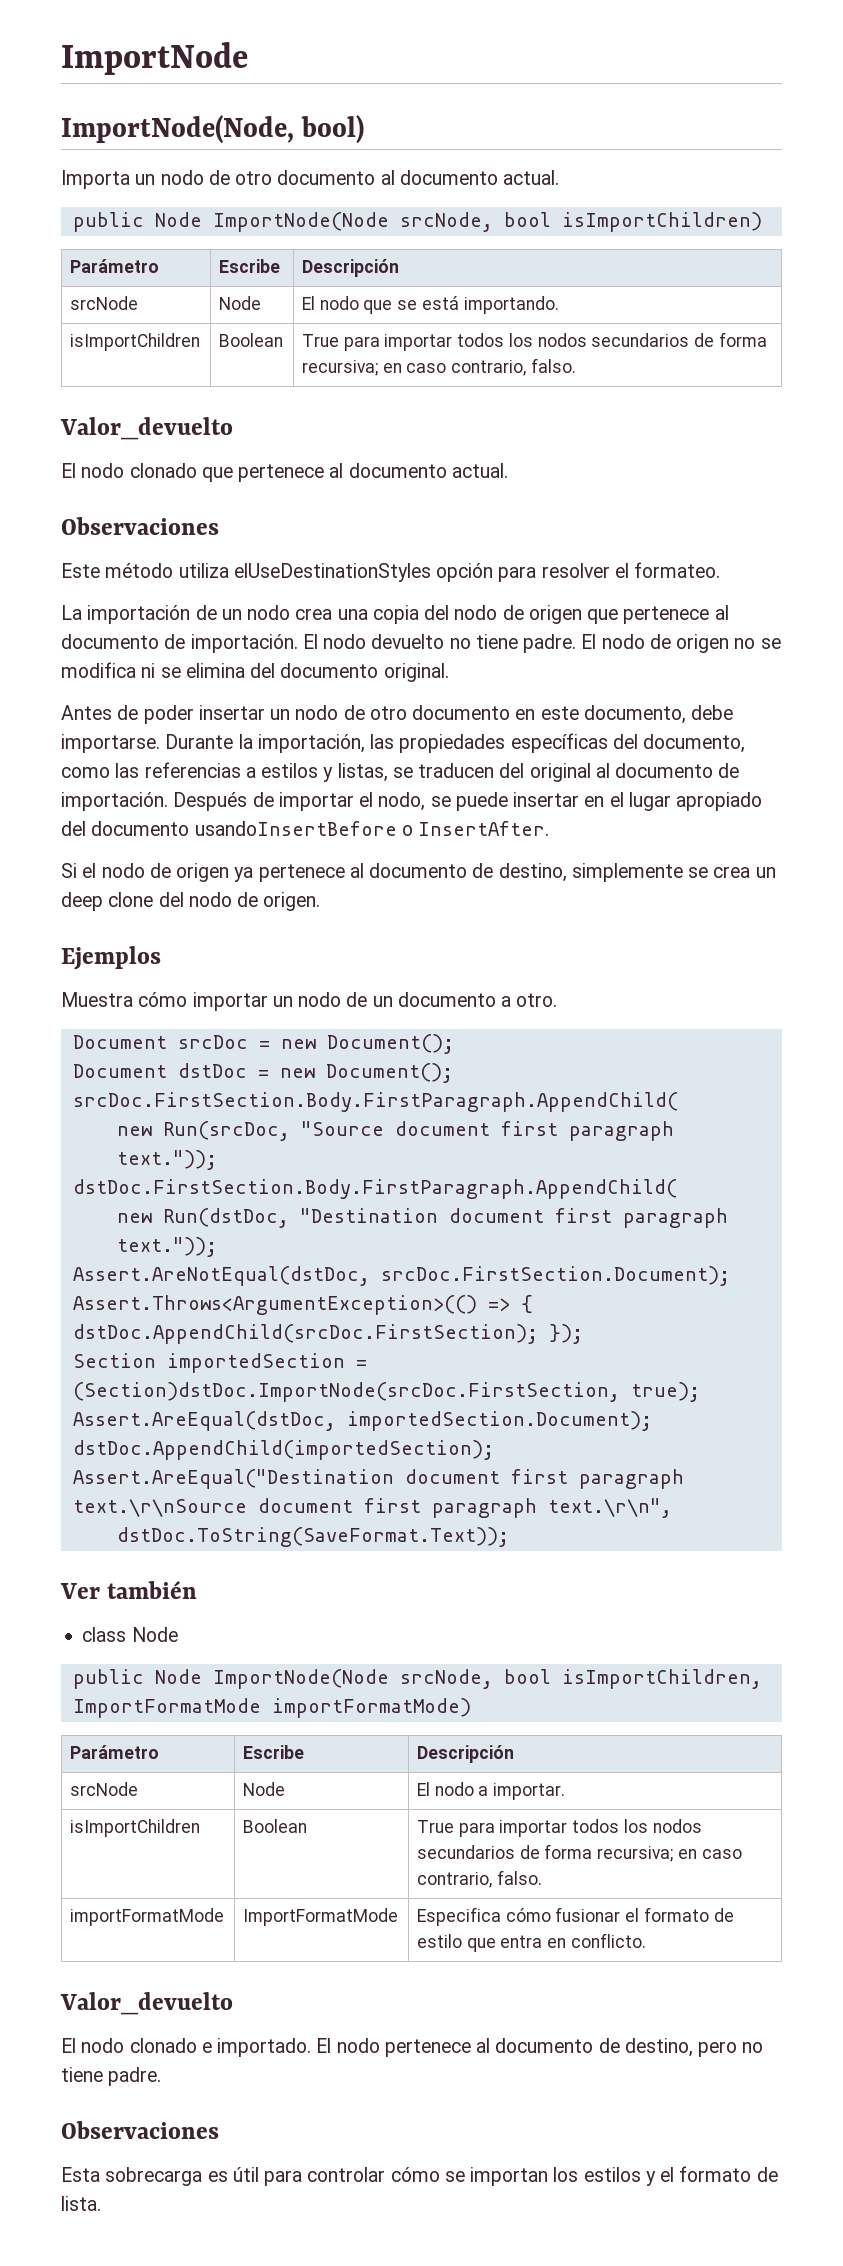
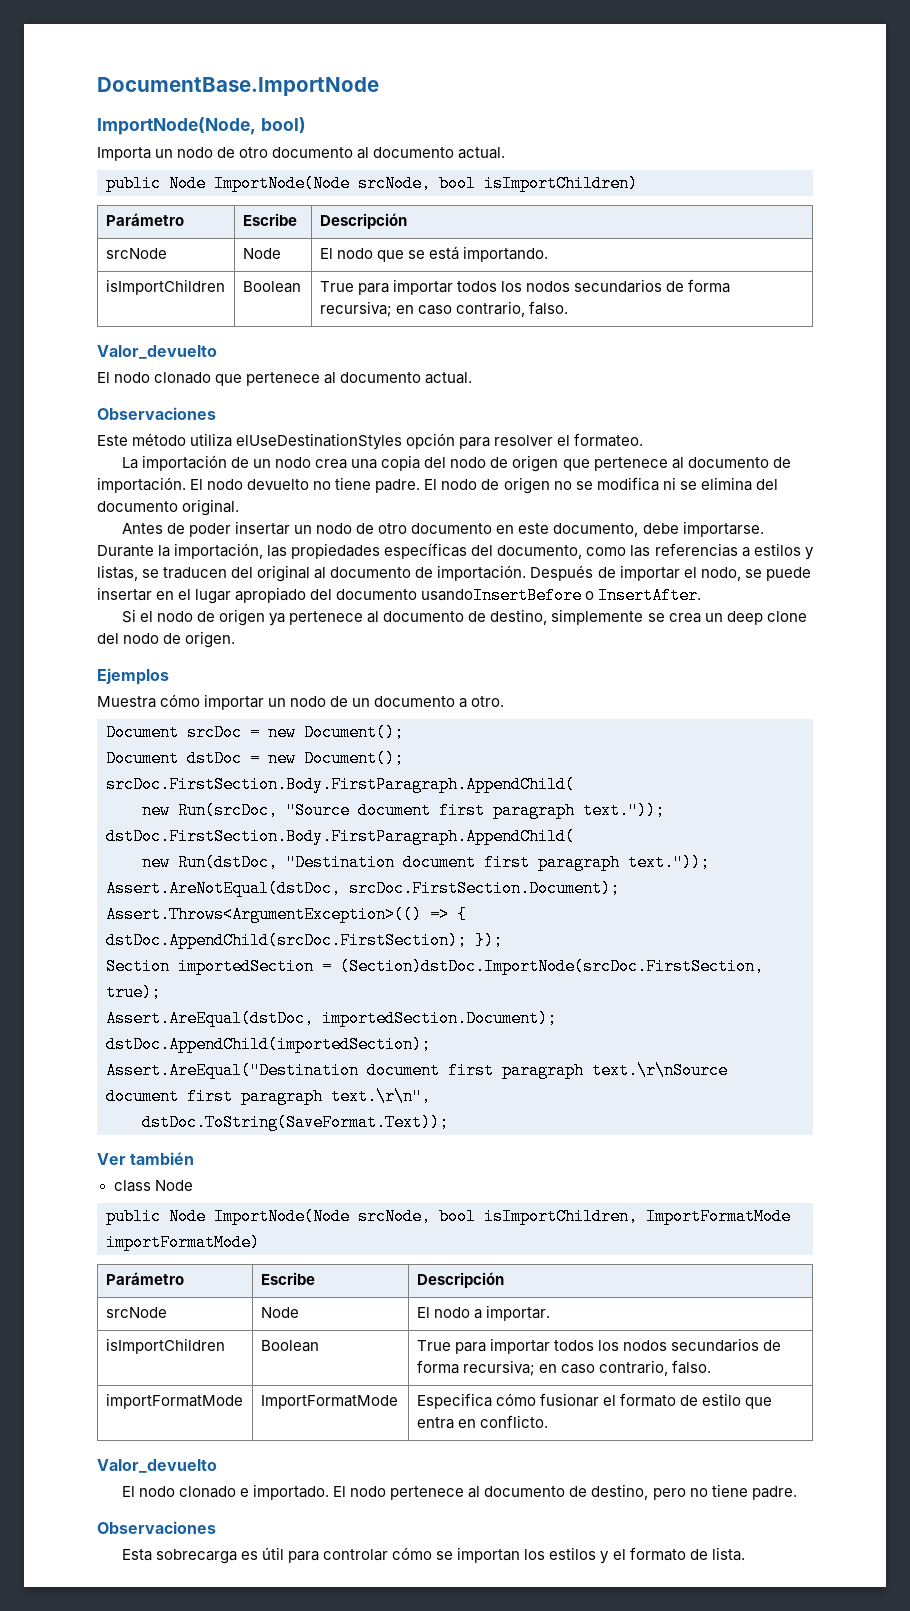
[61,42,248,75] ImportNode -> [97,77,379,96] DocumentBase.ImportNode

